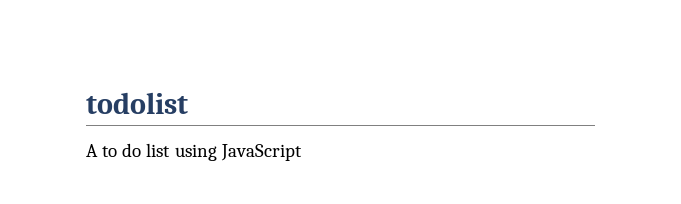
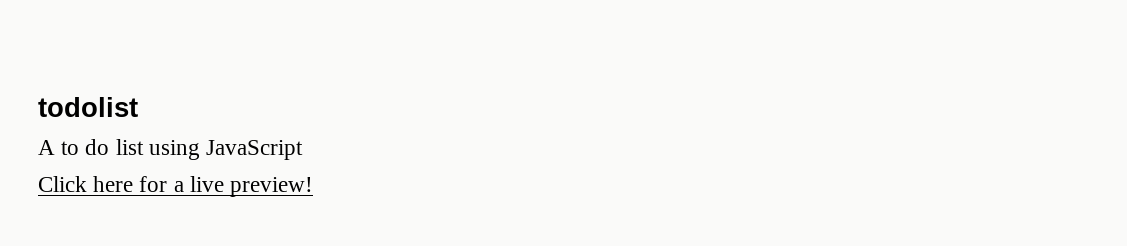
(302, 152) none -> [38,176,314,197] // Click here for a live preview!

